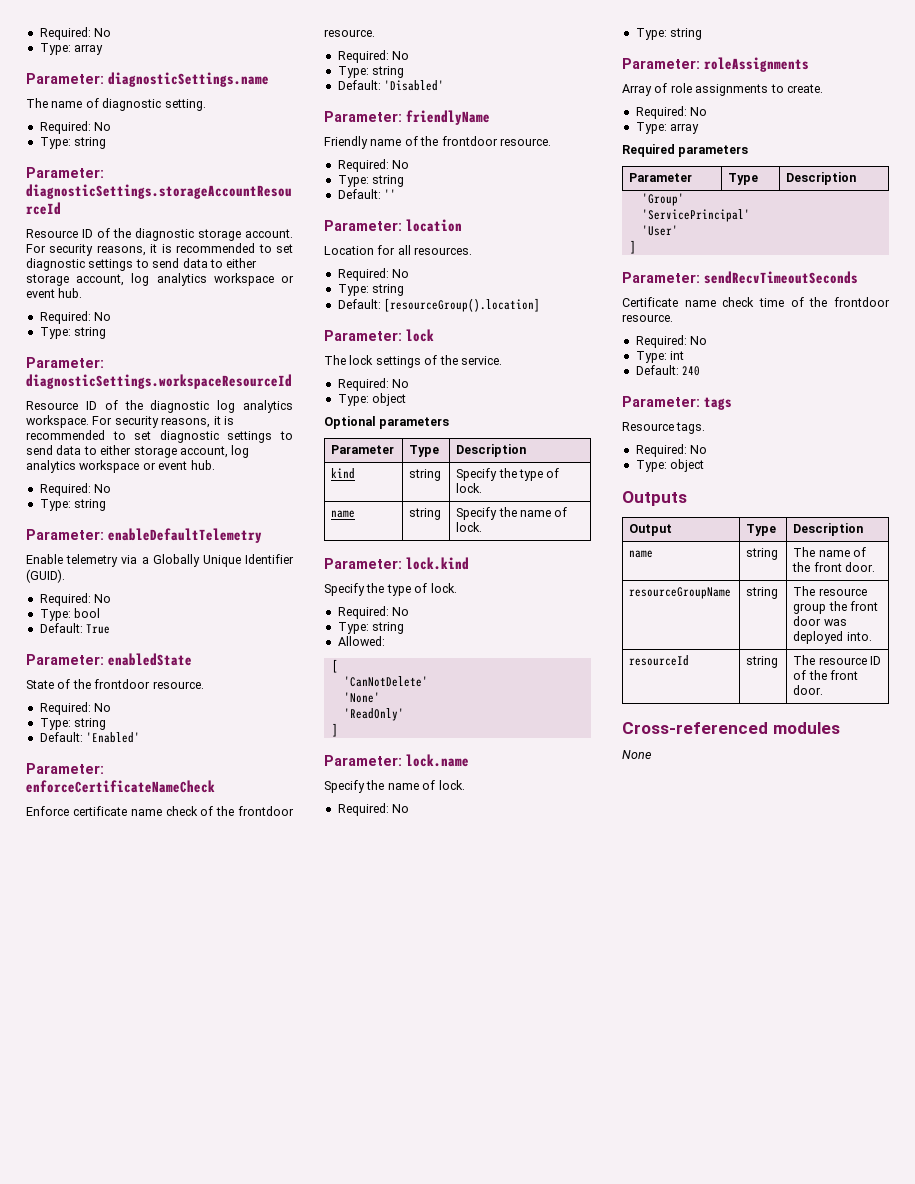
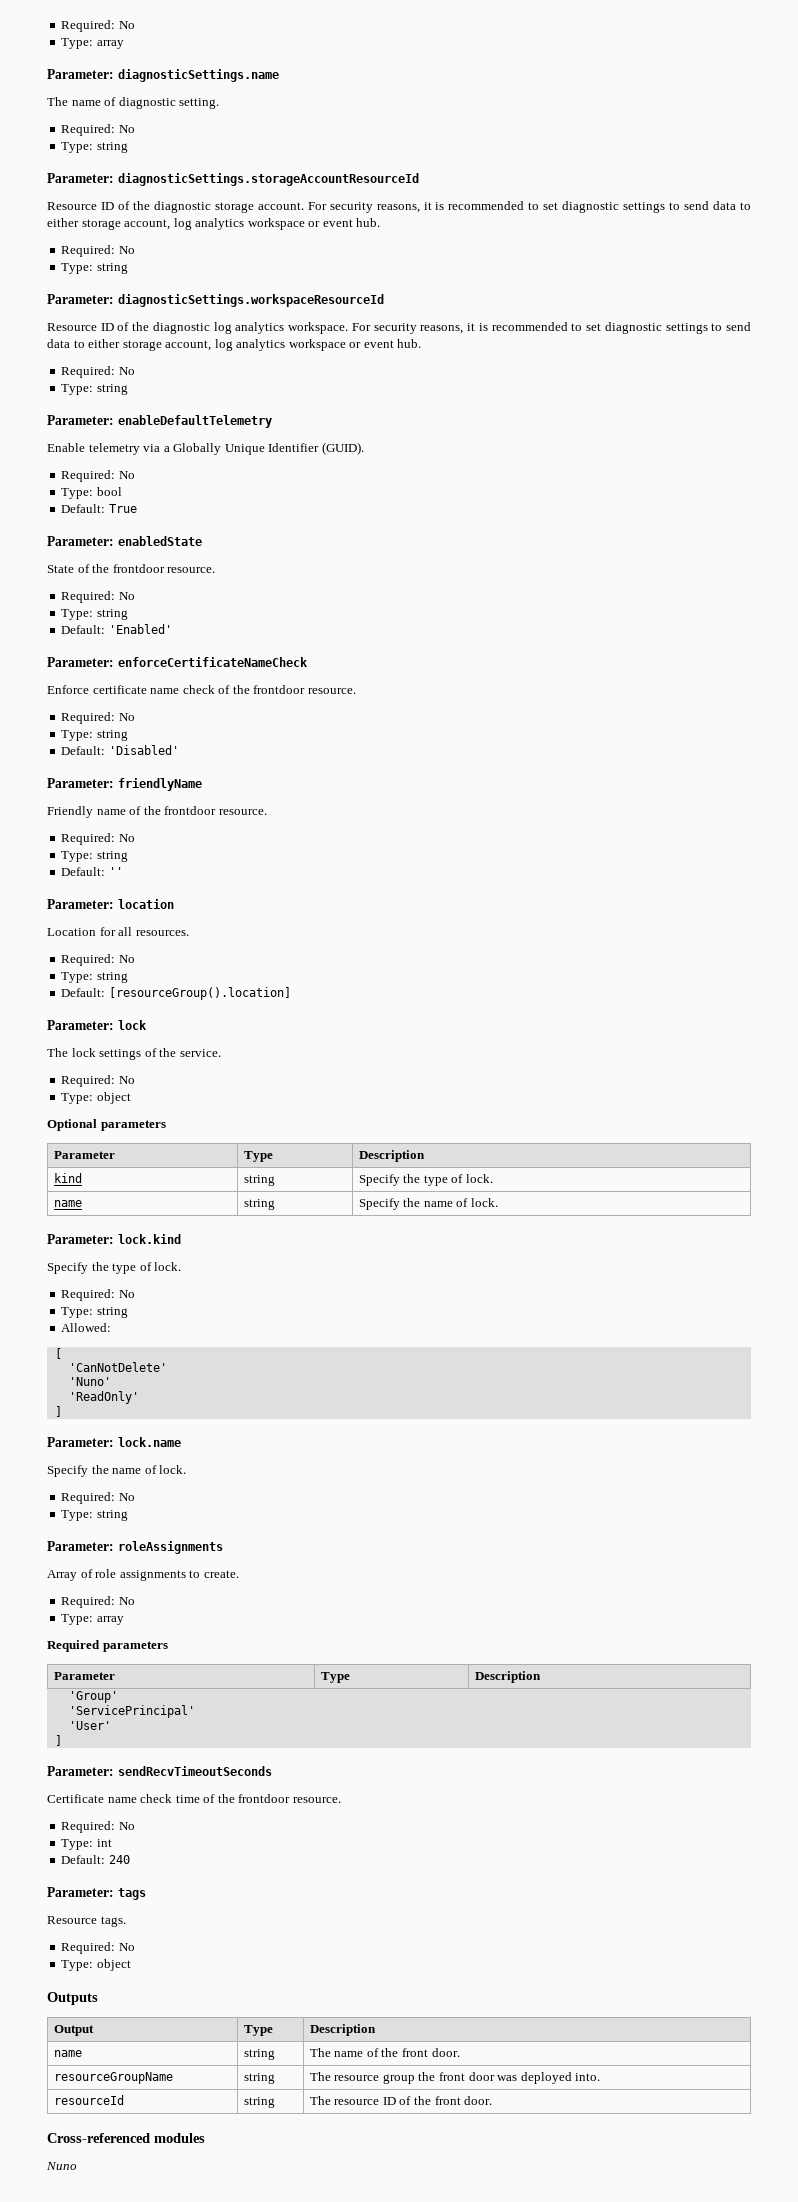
[343,692,380,703] 'None' -> [68,1377,111,1386] 'Nuno'
[622,750,652,759] // None -> [46,2162,77,2170] // Nuno

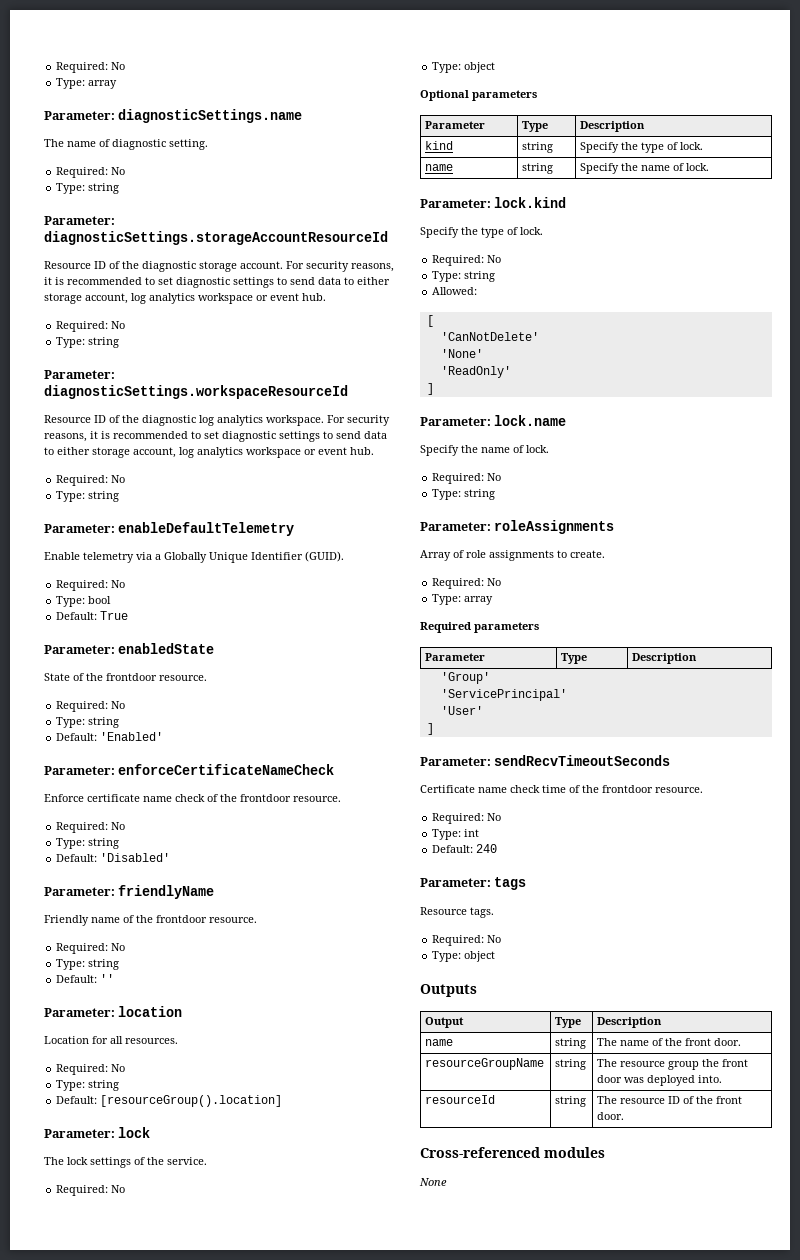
[68,1377,111,1386] 'Nuno' -> [440,349,483,358] 'None'
[46,2162,77,2170] // Nuno -> [419,1178,447,1186] // None

